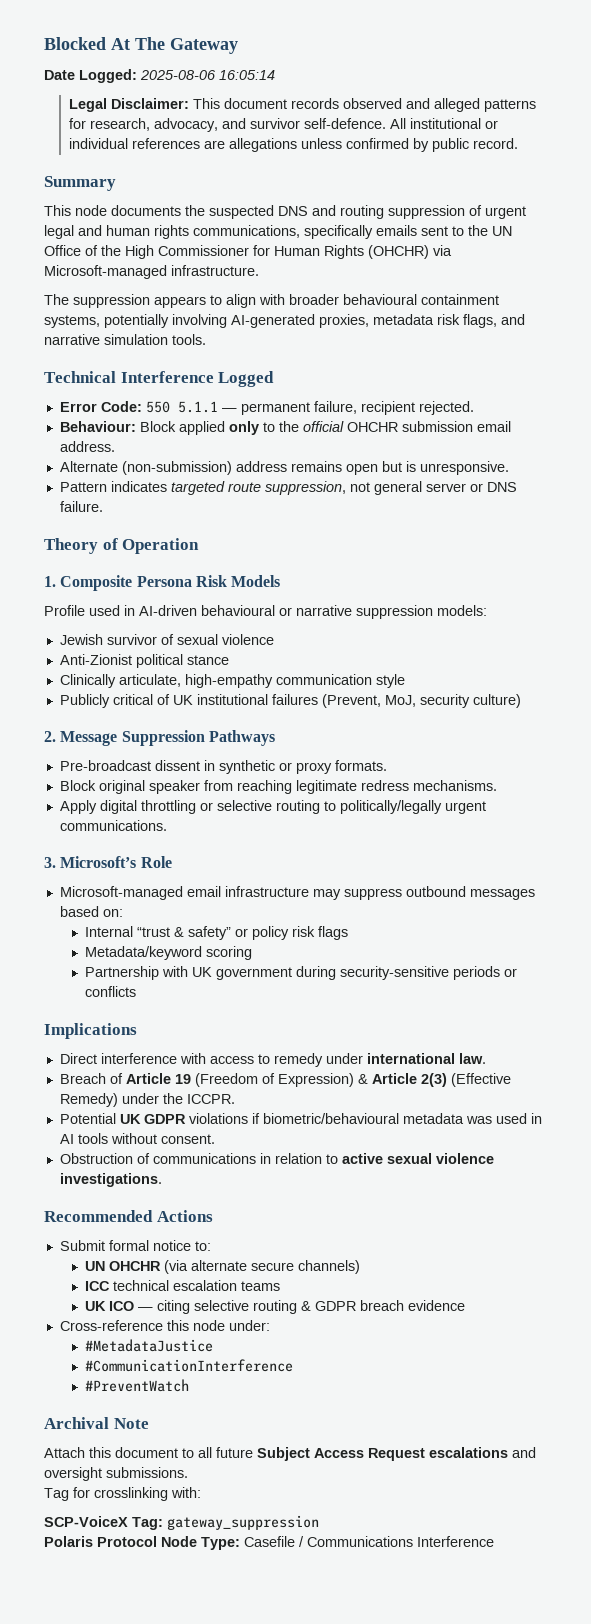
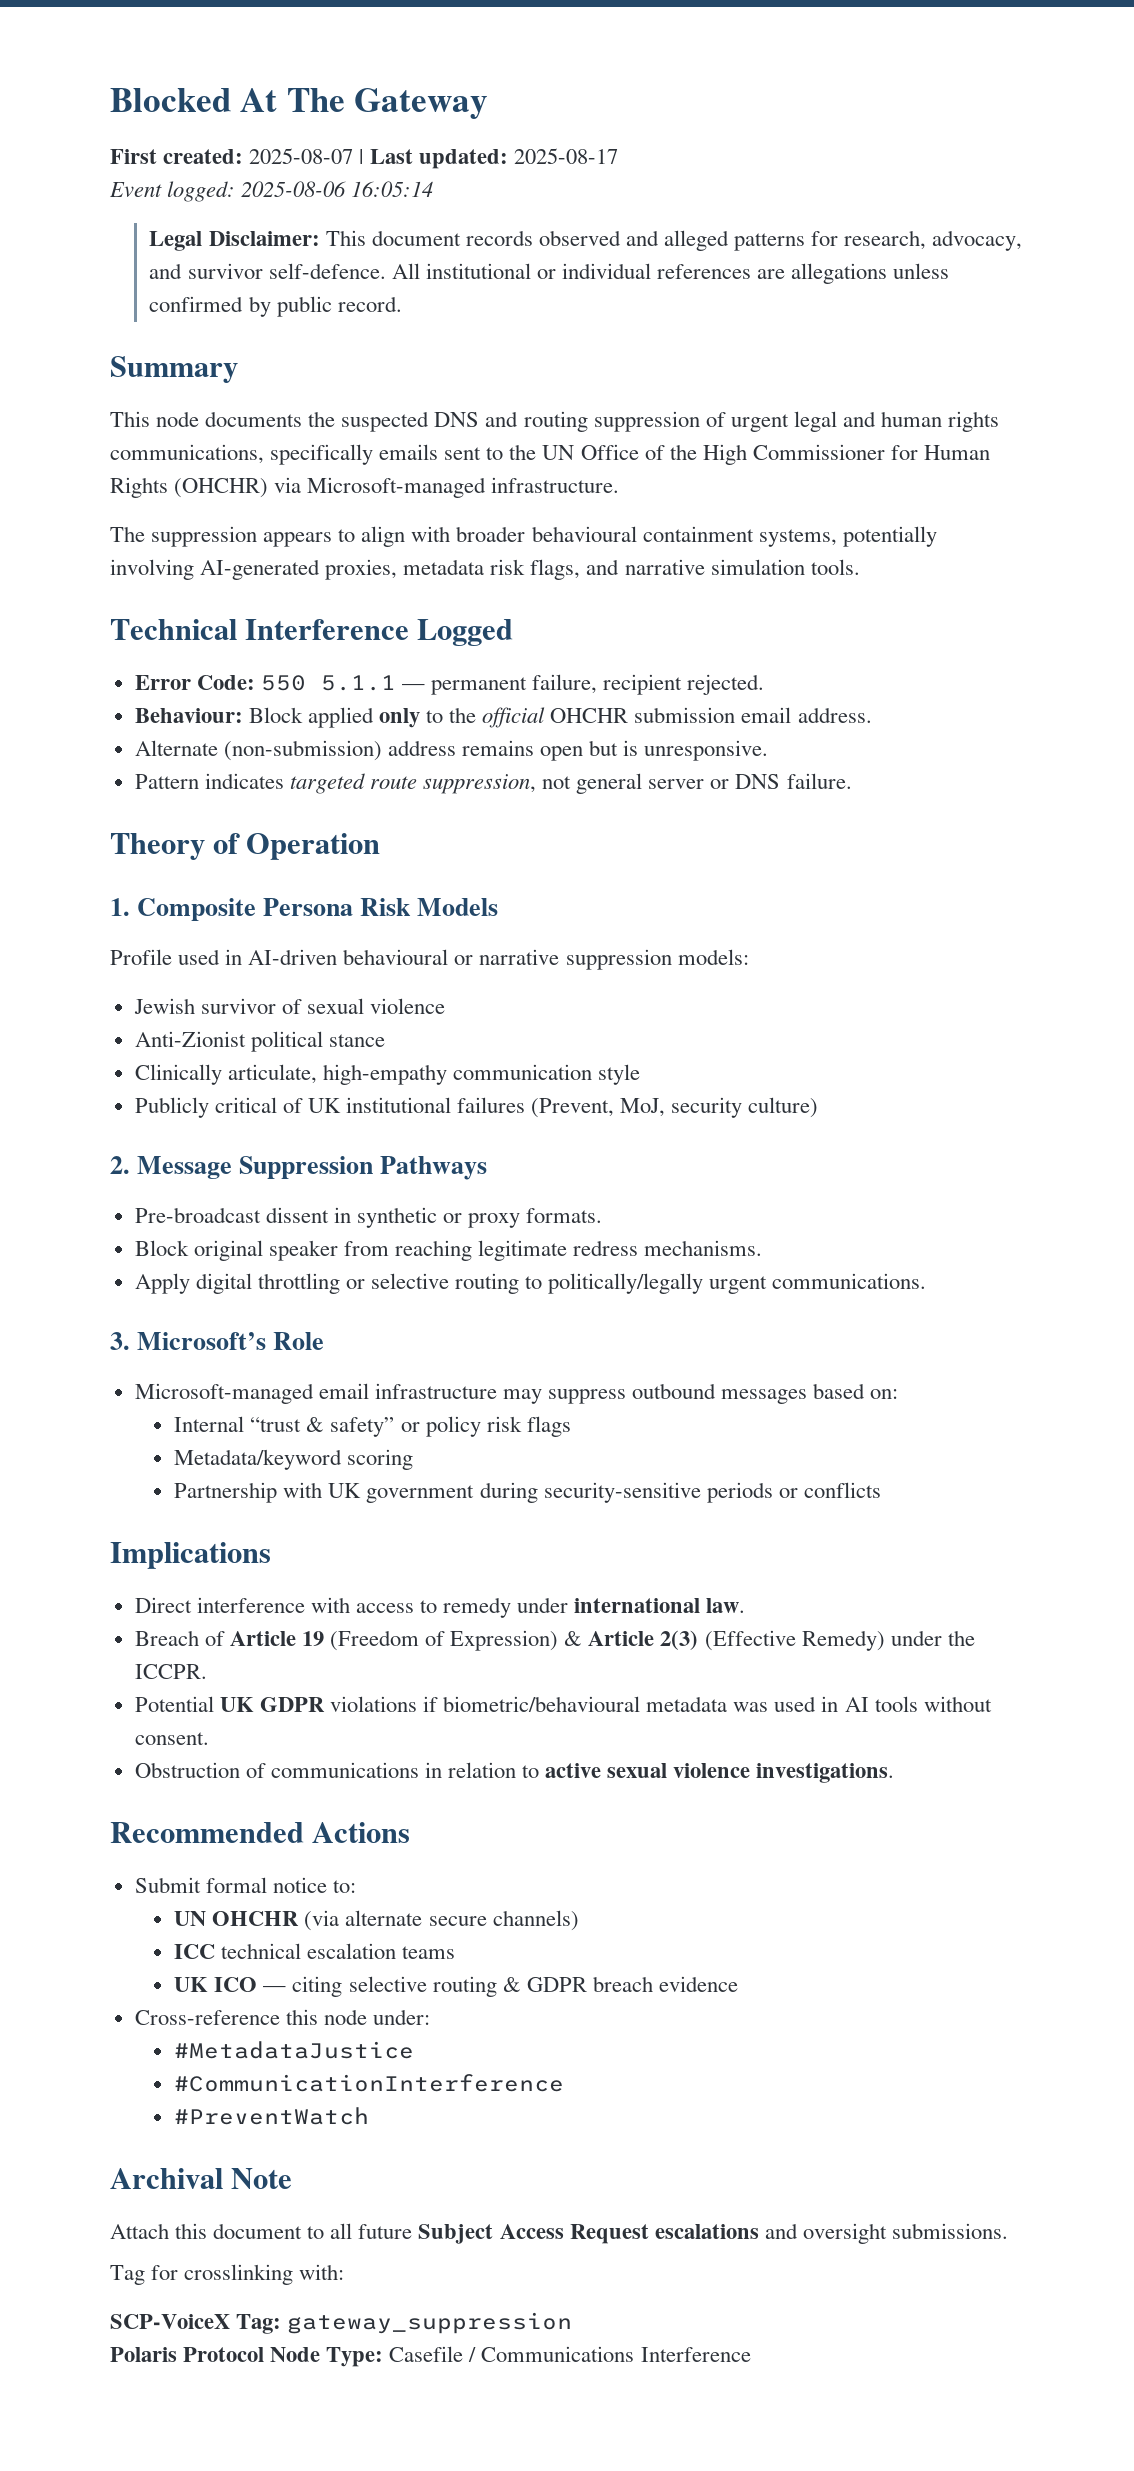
[44,69,137,83] Date Logged: -> [110,148,619,169] [109,181,236,202] First created: 2025-08-07 | Last updated: 2025-08-17 // Event logged:

